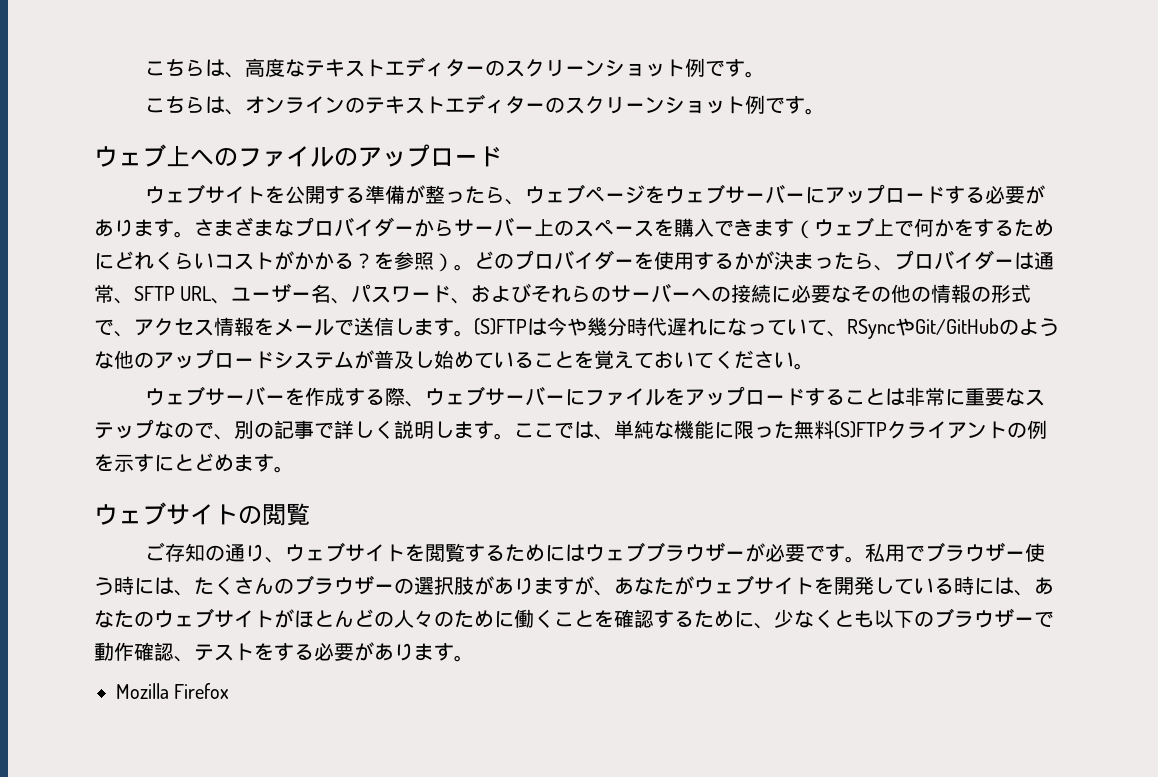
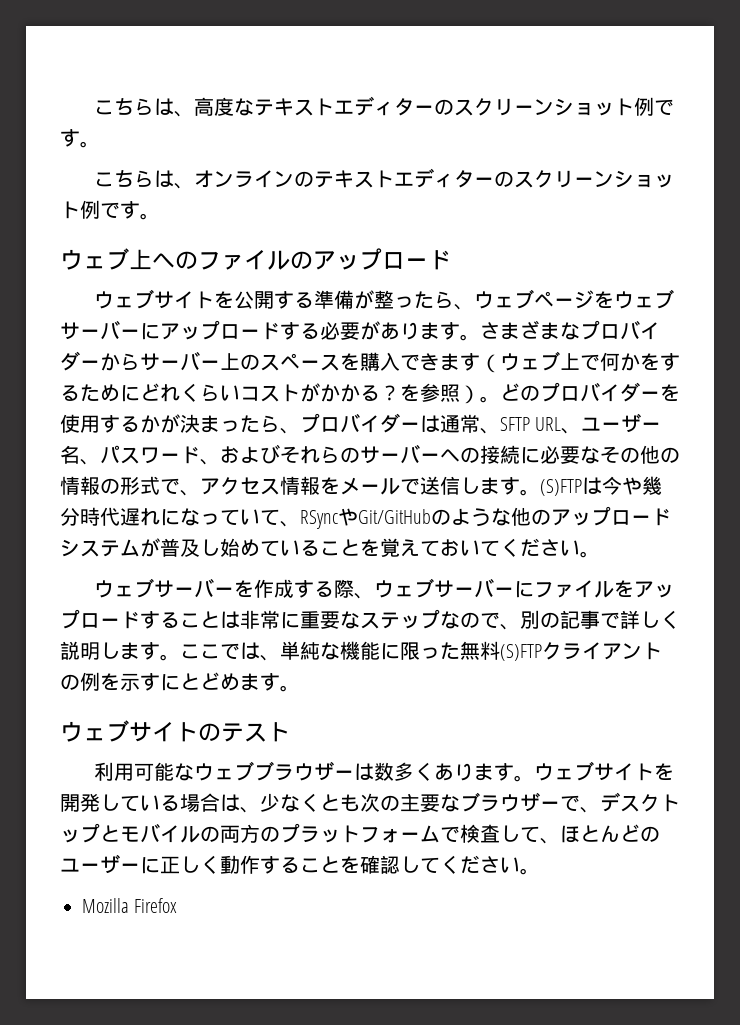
[262,503,310,526] [145,542,1046,563] [94,575,694,596] 閲覧 // ご存知の通り、ウェブサイトを閲覧するためにはウェブブラウザーが必要です。私用でブラウザー使う時には、たくさんのブラウザーの選択肢がありますが、あなたが -> [221,722,290,742] [93,761,534,782] テスト // 利用可能なウェブブラウザーは数多くあります。
[954,576,1054,596] [94,608,1054,629] [94,642,454,662] 時には、あなたのウェブサイトがほとんどの人々のために働くことを確認するために、少なくとも以下のブラウザーで動作確認、テストをする必要があります -> [180,792,680,813] [60,823,660,844] [60,854,520,874] 場合は、少なくとも次の主要なブラウザーで、デスクトップとモバイルの両方のプラットフォームで検査して、ほとんどのユーザーに正しく動作することを確認してください

